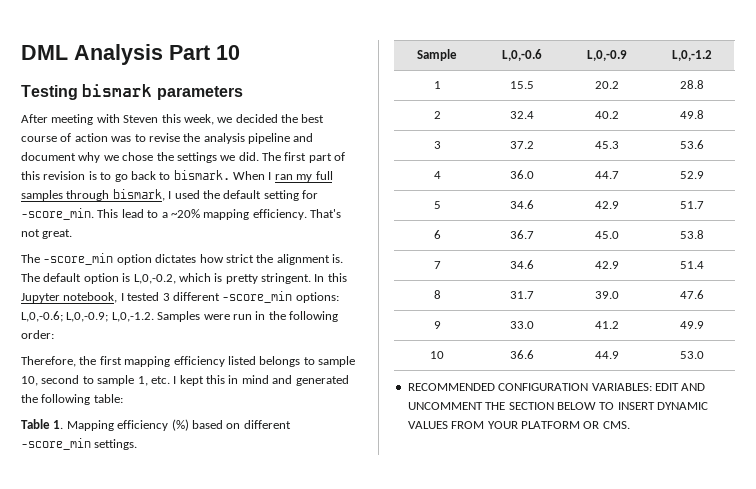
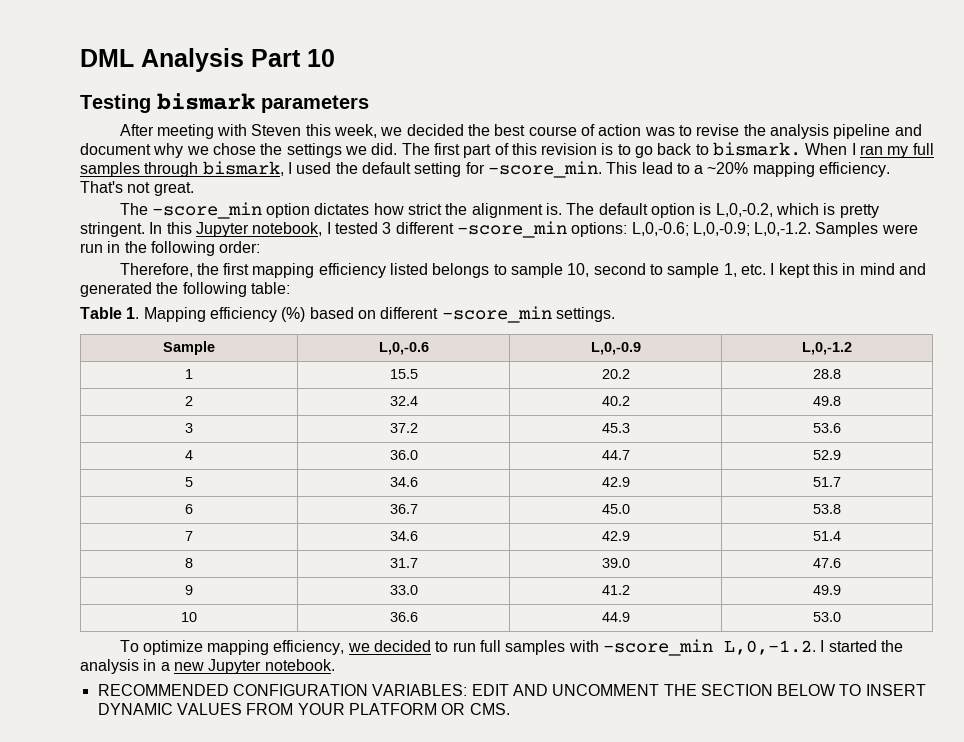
(704, 355) none -> [119,639,904,656] [80,659,335,674] // To optimize mapping efficiency, we decided to run full samples with -score_min L,0,-1.2. I started the analysis in a new Jupyter notebook.

